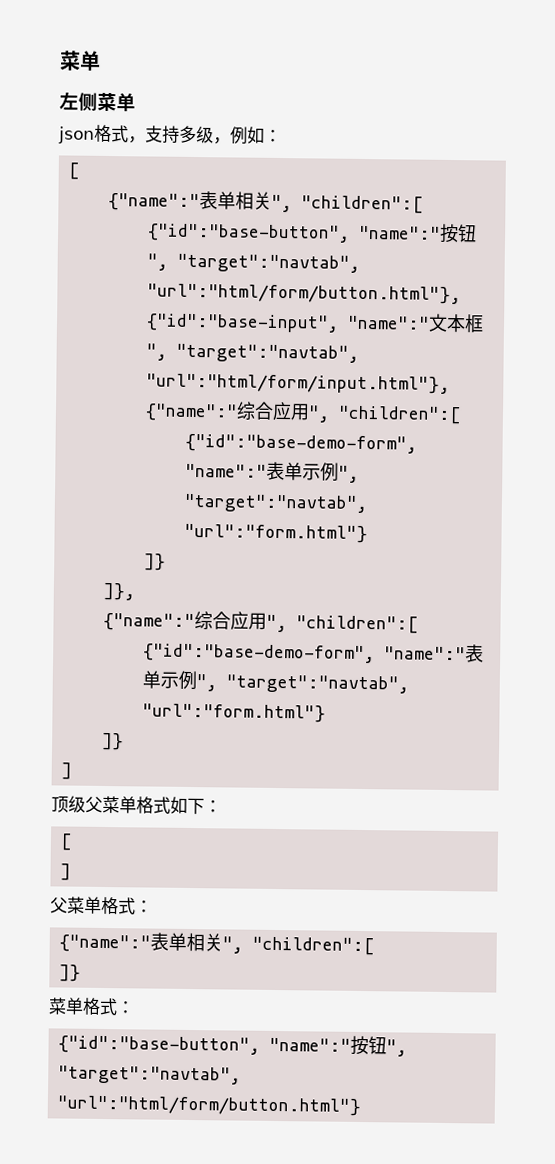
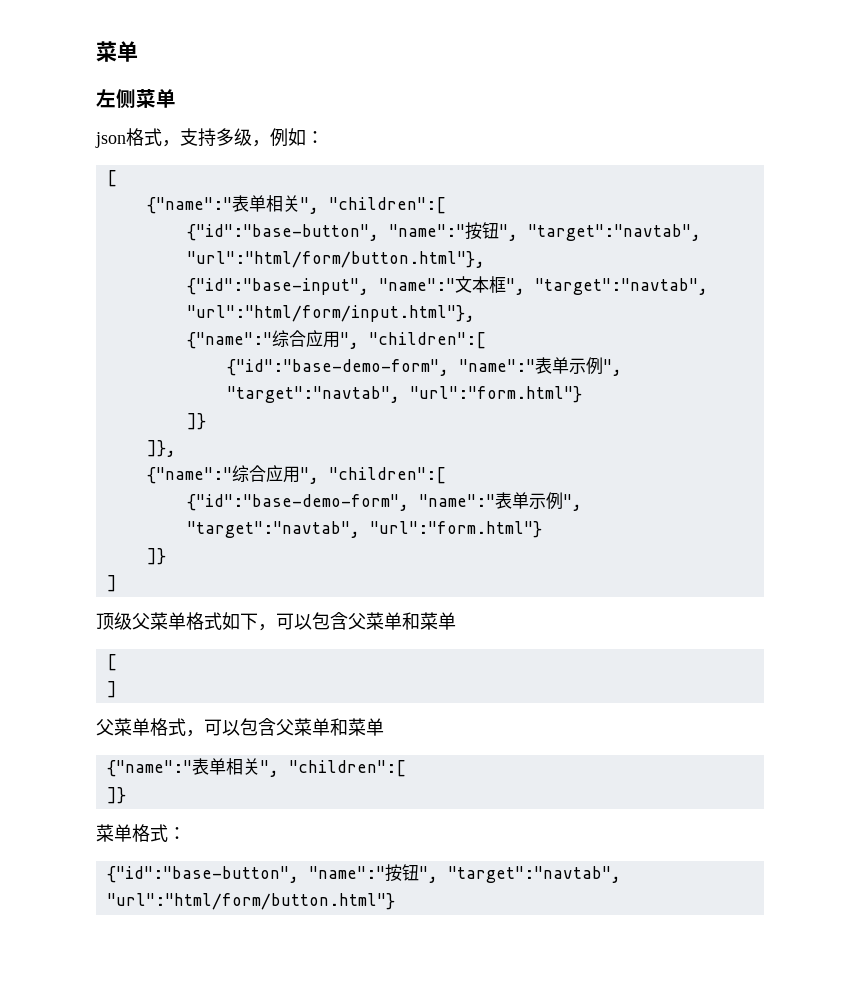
[204,800,222,813] ： -> [258,612,456,631] ，可以包含父菜单和菜单
[135,900,153,913] ： -> [186,718,384,737] ，可以包含父菜单和菜单

